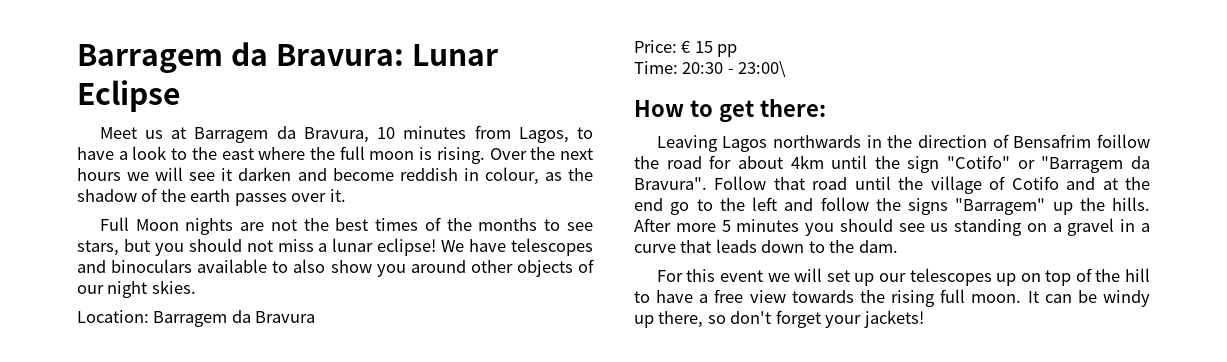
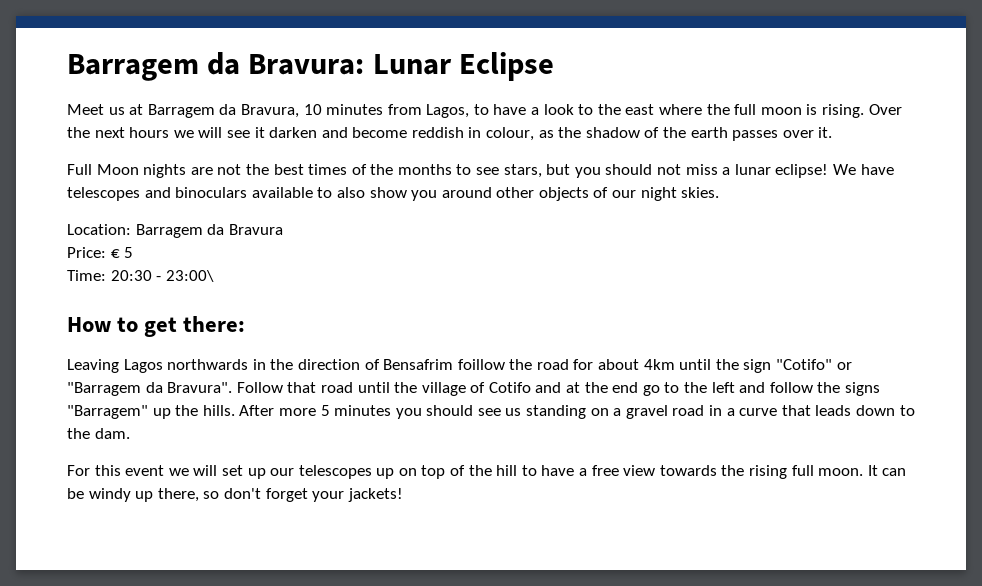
[694,41,738,57] 15 pp -> [124,247,134,258] 5
(1115, 227) none -> [672,405,705,416] road

